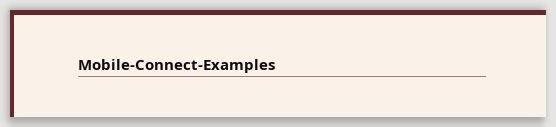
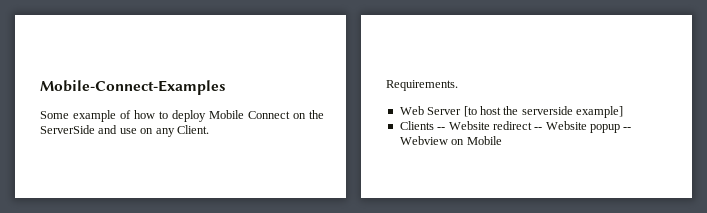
(275, 66) none -> [40,110,324,122] [40,125,209,137] [386,80,458,91] [399,106,623,118] [399,121,632,133] [399,136,502,145] // Some example of how to deploy Mobile Connect on the ServerSide and use on any Client. // Requirements. // Web Server [to host the serverside example] // Clients -- Website redirect -- Website popup -- Webview on Mobile

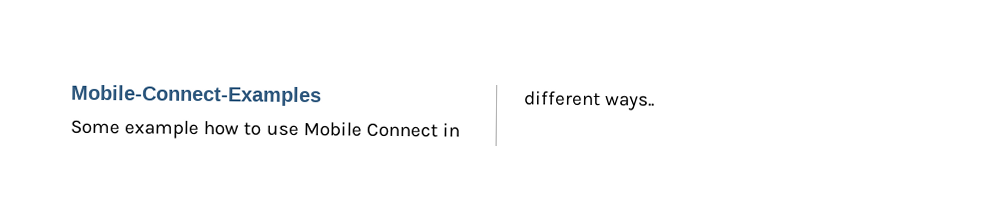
[120,110,131,119] of -> (200, 130) none
[172,110,206,122] deploy -> [265,124,299,137] use
[293,110,324,119] [40,125,209,137] [386,80,458,91] [399,106,623,118] [399,121,632,133] [399,136,502,145] on the ServerSide and use on any Client. // Requirements. // Web Server [to host the serverside example] // Clients -- Website redirect -- Website popup -- Webview on Mobile -> [441,122,460,137] [524,90,656,111] in different ways..

